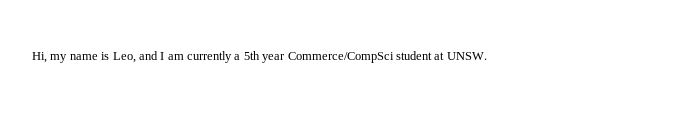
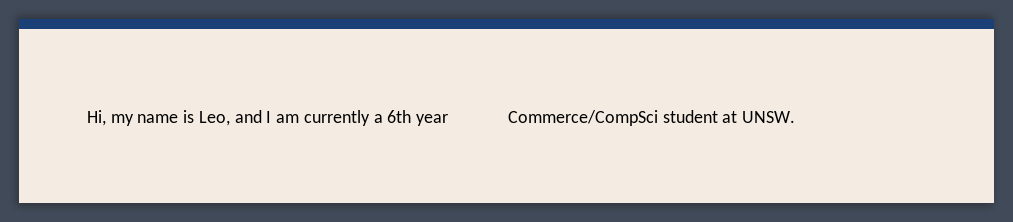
[243,51,260,60] 5th -> [387,110,412,123] 6th

